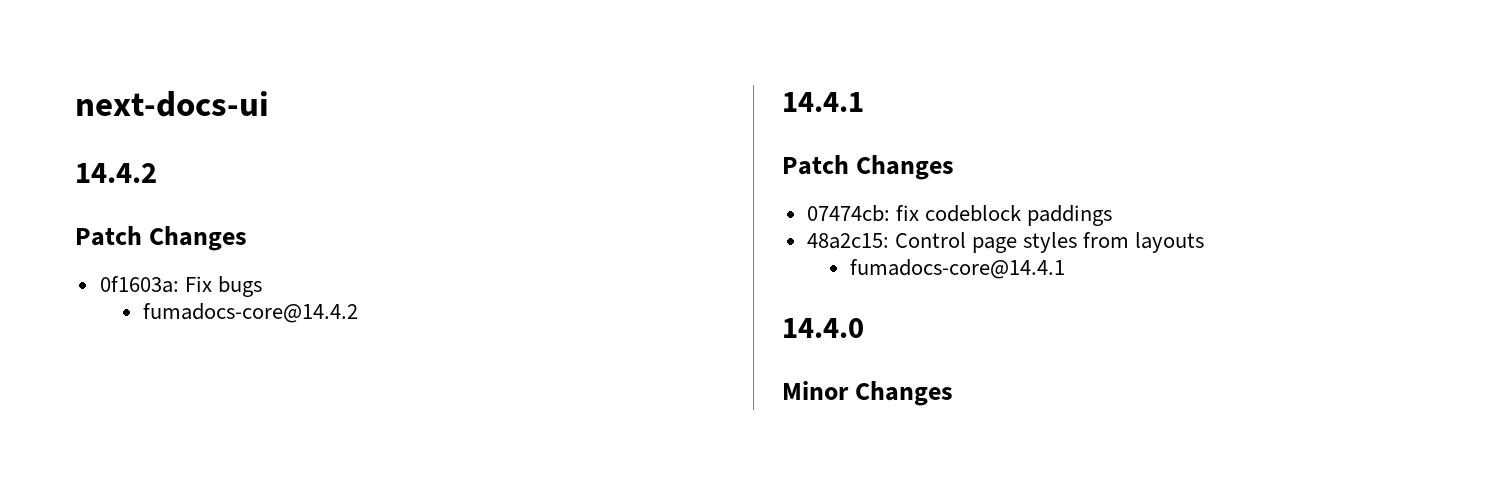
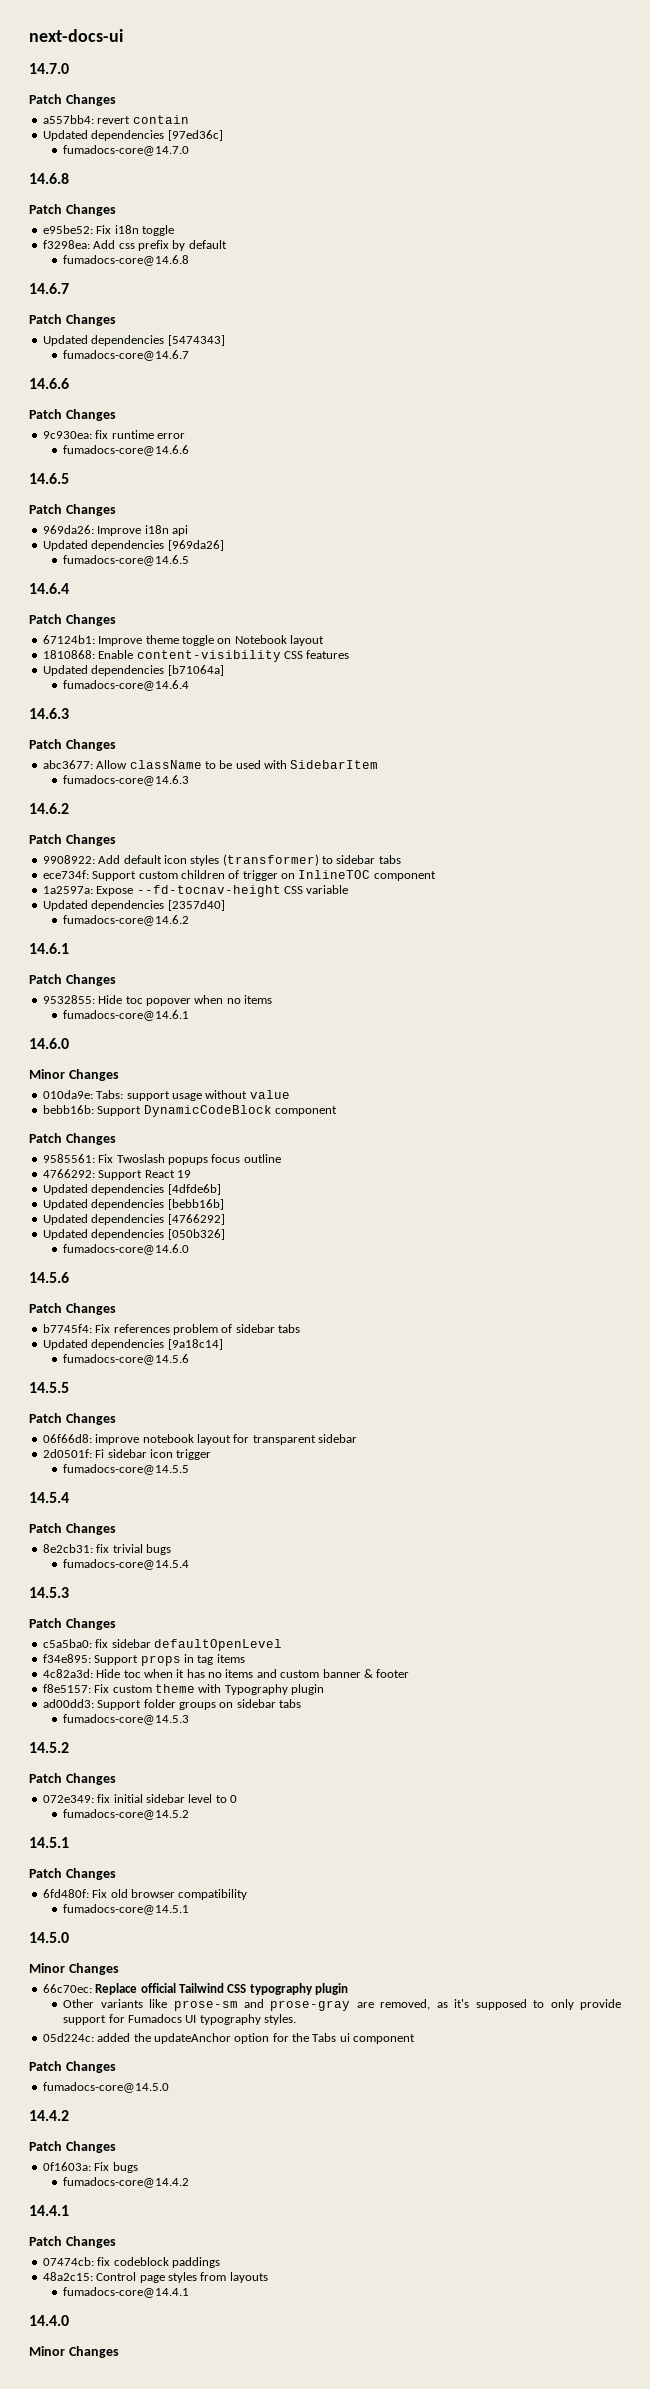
(269, 104) none -> [29,63,69,74] [29,94,116,106] [42,115,189,124] [42,130,223,141] [63,145,190,156] [29,173,69,184] [29,204,116,216] [42,225,174,236] [42,240,227,251] [63,255,190,266] [29,283,69,294] [29,314,116,326] [42,335,225,346] [63,350,190,361] [29,378,69,389] [29,409,116,421] [42,430,185,439] [63,445,190,456] [29,473,69,484] [29,504,116,516] [42,525,188,536] [42,540,224,551] [63,555,190,566] [29,583,69,594] [29,614,116,626] [42,635,324,646] [42,650,350,662] [42,665,224,676] [63,680,190,691] [29,708,69,719] [29,739,116,751] [42,760,379,769] [63,775,190,786] [29,803,69,814] [29,834,116,846] [42,854,401,866] [42,870,436,881] [42,885,349,897] [42,900,225,911] [63,915,190,926] [29,943,69,954] [29,974,116,986] [42,995,272,1006] [63,1010,190,1021] [29,1038,69,1049] [29,1069,119,1081] [42,1090,290,1101] [42,1105,337,1117] [29,1133,116,1145] [42,1154,281,1165] [42,1169,191,1180] [42,1184,221,1195] [42,1199,224,1210] [42,1214,225,1225] [42,1229,225,1240] [63,1244,190,1255] [29,1272,69,1283] [29,1303,116,1315] [42,1324,300,1335] [42,1339,223,1350] [63,1354,190,1365] [29,1382,69,1393] [29,1413,116,1425] [42,1434,357,1445] [42,1449,212,1460] [63,1464,190,1475] [29,1492,69,1503] [29,1523,116,1535] [42,1544,171,1555] [63,1559,190,1570] [29,1587,69,1598] [29,1618,116,1630] [42,1639,282,1651] [42,1654,245,1666] [42,1669,410,1678] [42,1684,324,1695] [42,1699,301,1710] [63,1714,190,1725] [29,1742,69,1753] [29,1773,116,1785] [42,1794,237,1803] [63,1809,190,1820] [29,1837,69,1848] [29,1868,116,1880] [42,1889,248,1900] [63,1904,190,1915] [29,1932,69,1943] [29,1963,119,1975] [42,1983,348,1995] [63,1999,621,2011] [63,2014,297,2025] [42,2033,416,2044] [29,2061,116,2073] [42,2082,169,2093] // 14.7.0 // Patch Changes // a557bb4: revert contain // Updated dependencies [97ed36c] // fumadocs-core@14.7.0 // 14.6.8 // Patch Changes // e95be52: Fix i18n toggle // f3298ea: Add css prefix by default // fumadocs-core@14.6.8 // 14.6.7 // Patch Changes // Updated dependencies [5474343] // fumadocs-core@14.6.7 // 14.6.6 // Patch Changes // 9c930ea: fix runtime error // fumadocs-core@14.6.6 // 14.6.5 // Patch Changes // 969da26: Improve i18n api // Updated dependencies [969da26] // fumadocs-core@14.6.5 // 14.6.4 // Patch Changes // 67124b1: Improve theme toggle on Notebook layout // 1810868: Enable content-visibility CSS features // Updated dependencies [b71064a] // fumadocs-core@14.6.4 // 14.6.3 // Patch Changes // abc3677: Allow className to be used with SidebarItem // fumadocs-core@14.6.3 // 14.6.2 // Patch Changes // 9908922: Add default icon styles (transformer) to sidebar tabs // ece734f: Support custom children of trigger on InlineTOC component // 1a2597a: Expose --fd-tocnav-height CSS variable // Updated dependencies [2357d40] // fumadocs-core@14.6.2 // 14.6.1 // Patch Changes // 9532855: Hide toc popover when no items // fumadocs-core@14.6.1 // 14.6.0 // Minor Changes // 010da9e: Tabs: support usage without value // bebb16b: Support DynamicCodeBlock component // Patch Changes // 9585561: Fix Twoslash popups focus outline // 4766292: Support React 19 // Updated dependencies [4dfde6b] // Updated dependencies [bebb16b] // Updated dependencies [4766292] // Updated dependencies [050b326] // fumadocs-core@14.6.0 // 14.5.6 // Patch Changes // b7745f4: Fix references problem of sidebar tabs // Updated dependencies [9a18c14] // fumadocs-core@14.5.6 // 14.5.5 // Patch Changes // 06f66d8: improve notebook layout for transparent sidebar // 2d0501f: Fi sidebar icon trigger // fumadocs-core@14.5.5 // 14.5.4 // Patch Changes // 8e2cb31: fix trivial bugs // fumadocs-core@14.5.4 // 14.5.3 // Patch Changes // c5a5ba0: fix sidebar defaultOpenLevel // f34e895: Support props in tag items // 4c82a3d: Hide toc when it has no items and custom banner & footer // f8e5157: Fix custom theme with Typography plugin // ad00dd3: Support folder groups on sidebar tabs // fumadocs-core@14.5.3 // 14.5.2 // Patch Changes // 072e349: fix initial sidebar level to 0 // fumadocs-core@14.5.2 // 14.5.1 // Patch Changes // 6fd480f: Fix old browser compatibility // fumadocs-core@14.5.1 // 14.5.0 // Minor Changes // 66c70ec: Replace official Tailwind CSS typography plugin // Other variants like prose-sm and prose-gray are removed, as it's supposed to only provide support for Fumadocs UI typography styles. // 05d224c: added the updateAnchor option for the Tabs ui component // Patch Changes // fumadocs-core@14.5.0

